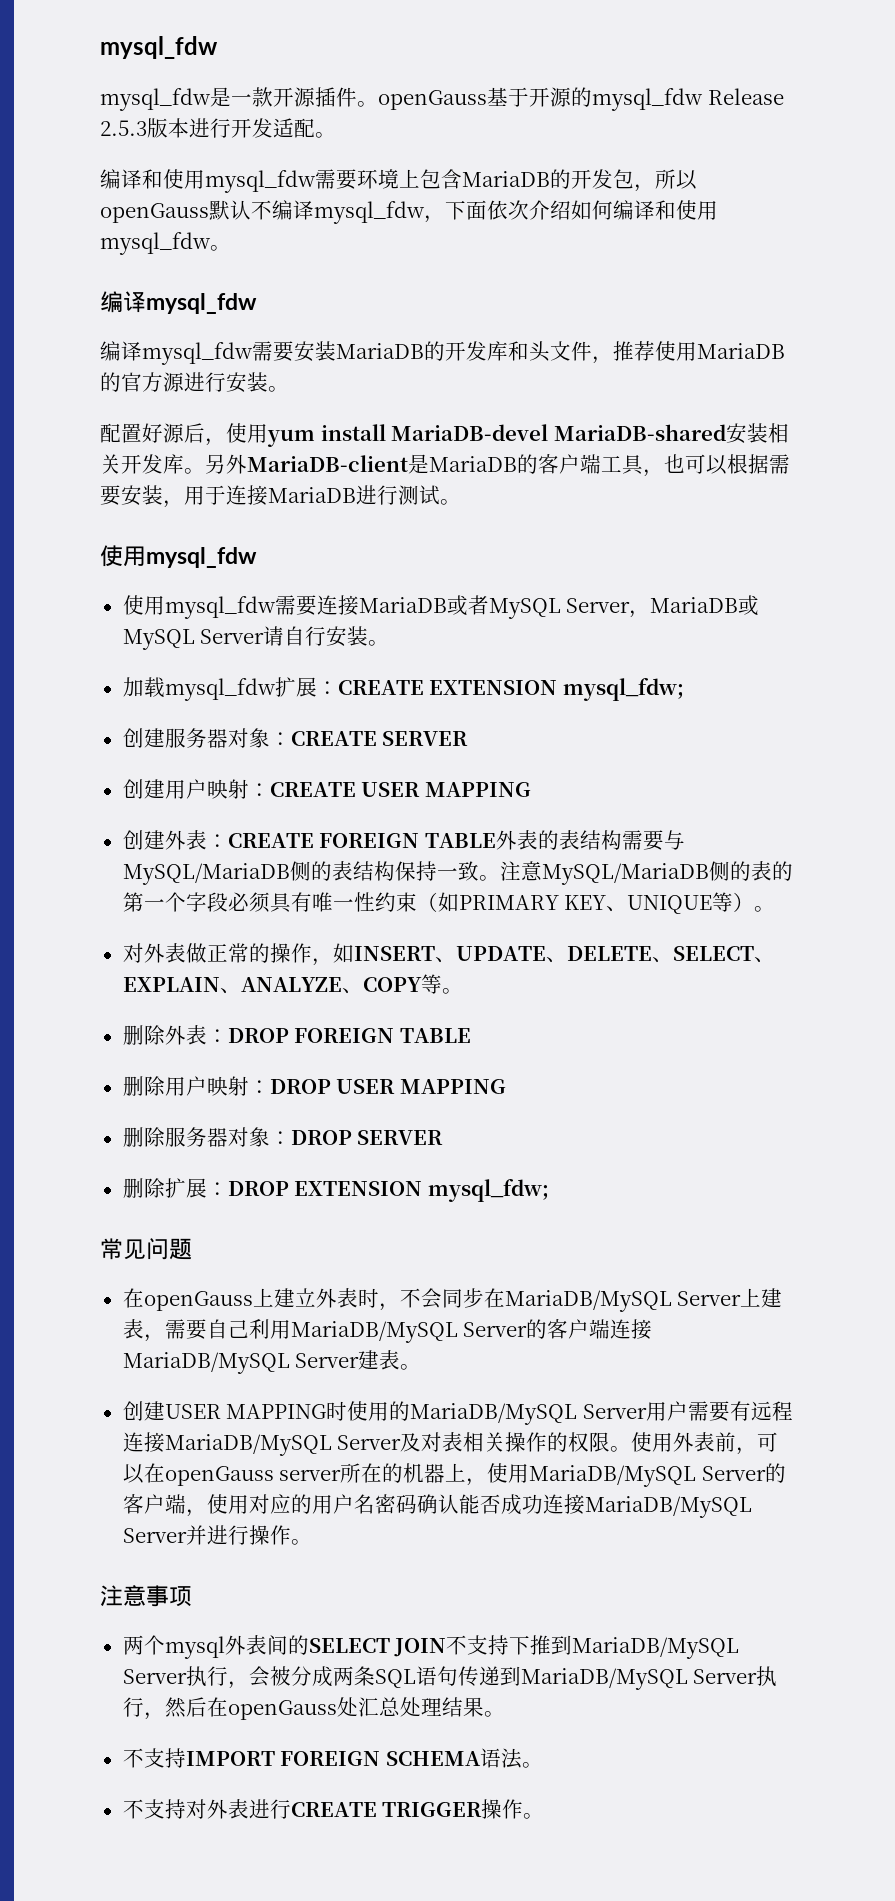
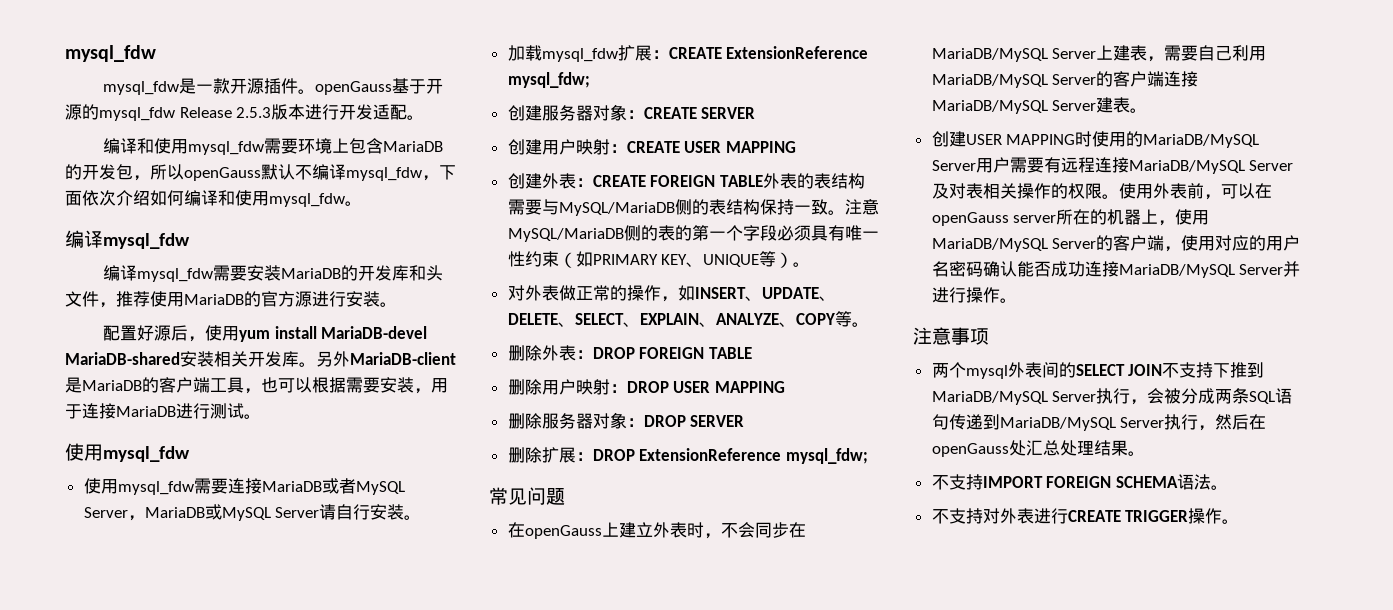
[429,680,558,695] EXTENSION -> [726,46,869,59] ExtensionReference
[294,1181,423,1196] EXTENSION -> [639,448,782,461] ExtensionReference

